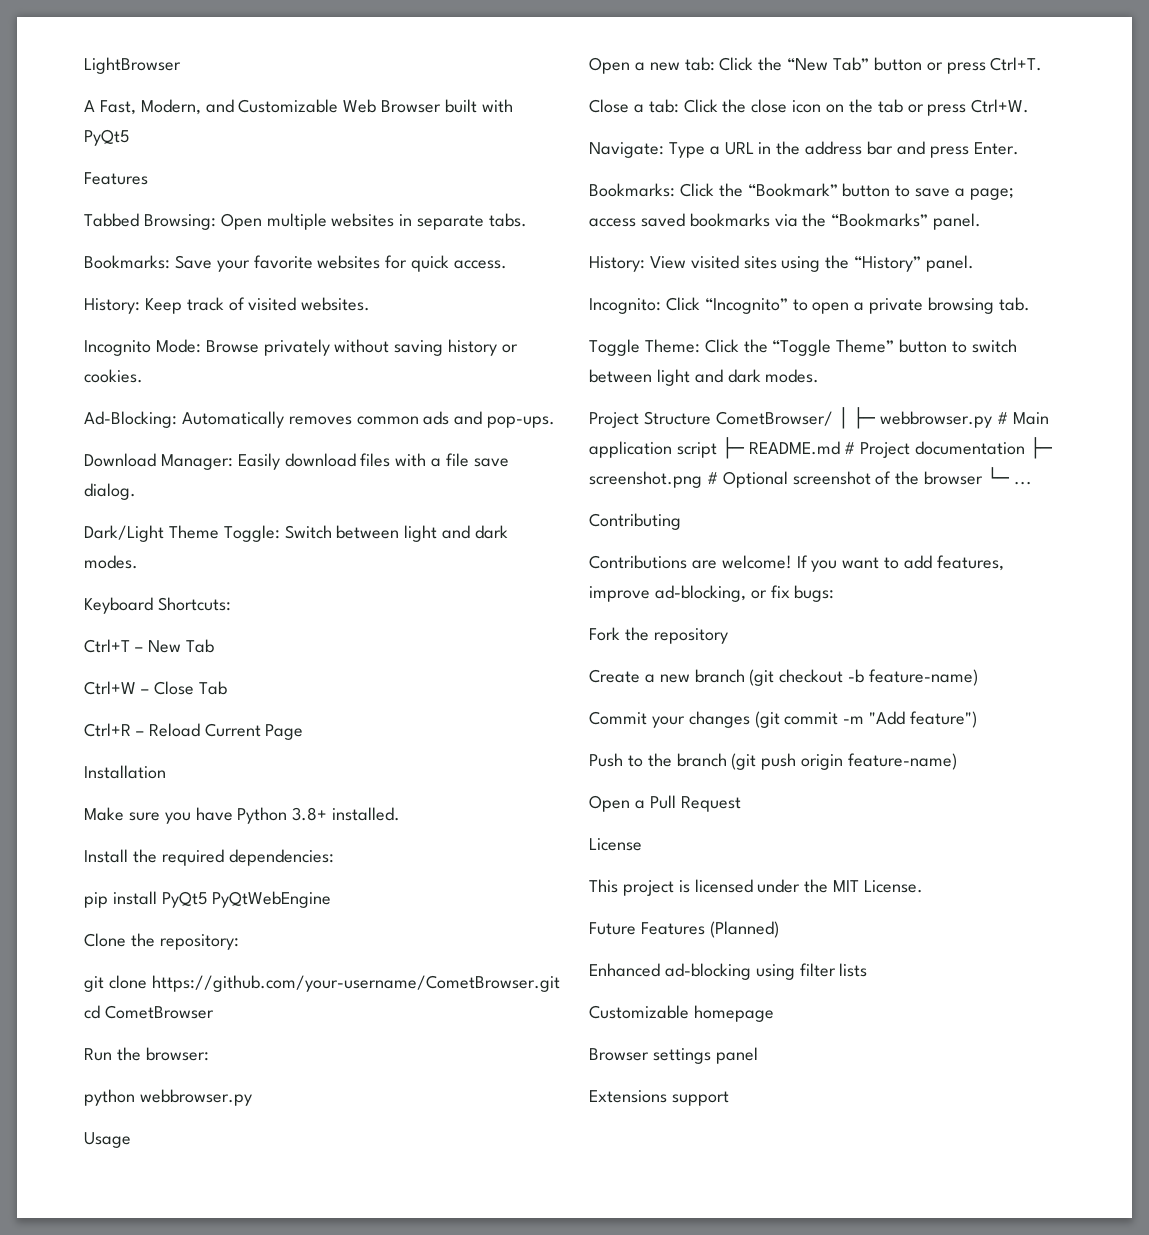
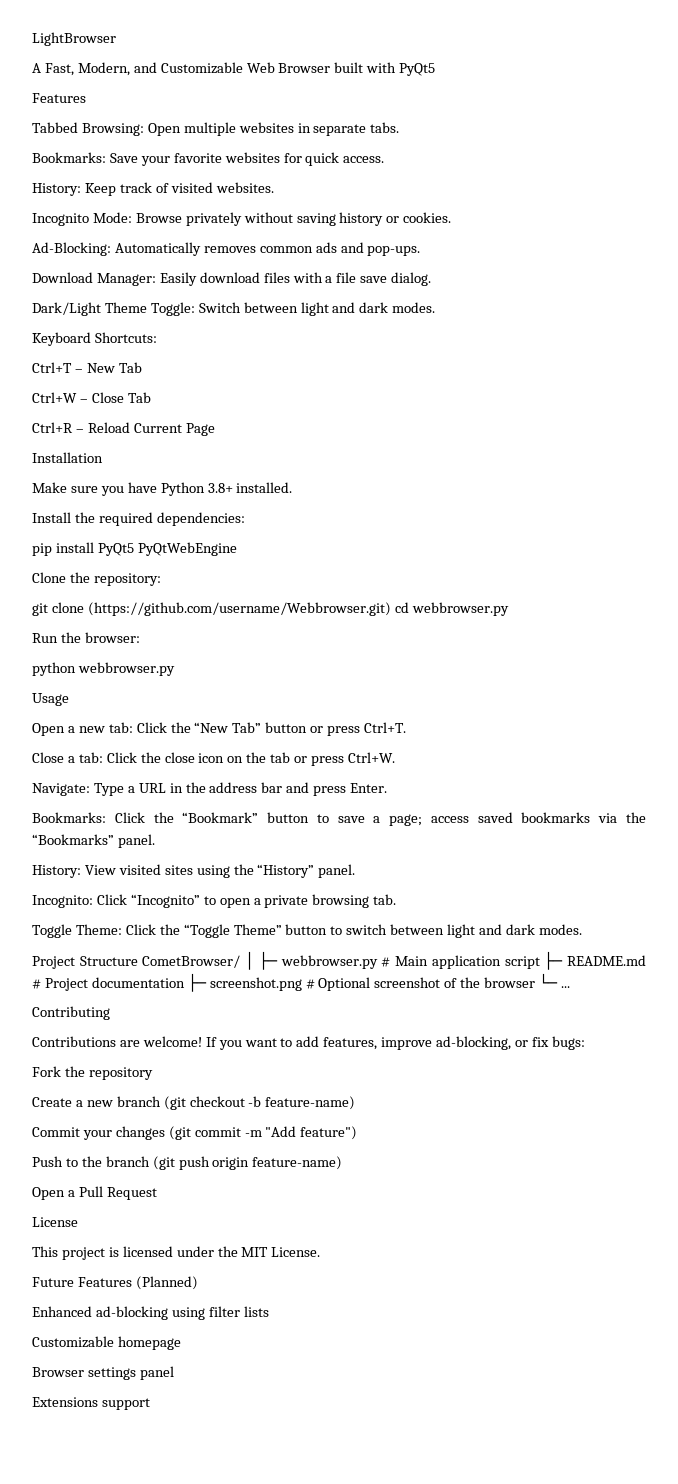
[151,975,560,992] [84,1005,214,1019] https://github.com/your-username/CometBrowser.git cd CometBrowser -> [87,602,509,616] (https://github.com/username/Webbrowser.git) cd webbrowser.py

